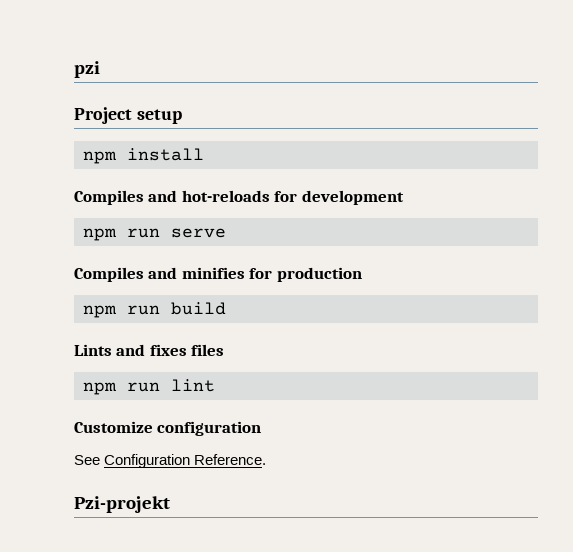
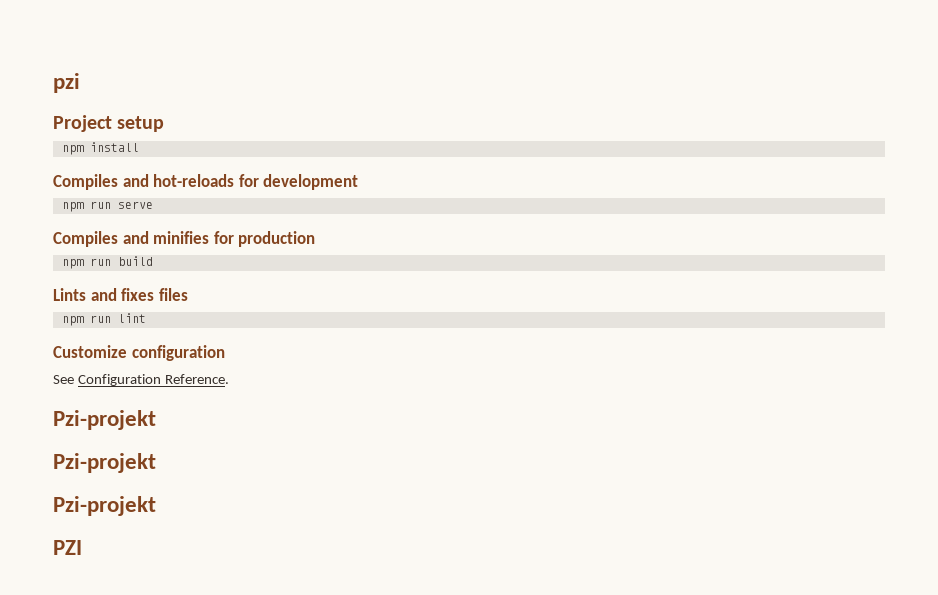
(170, 504) none -> [53,453,156,473] [53,496,156,516] [53,540,82,555] // Pzi-projekt // Pzi-projekt // PZI

